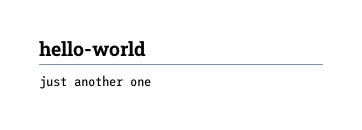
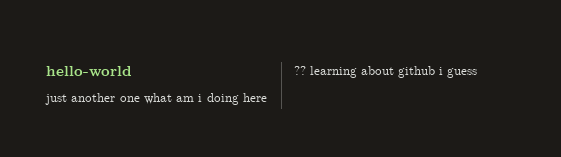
(151, 83) none -> [143,93,267,105] [294,66,477,78] what am i doing here ?? learning about github i guess

